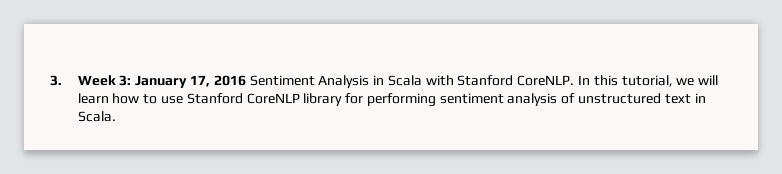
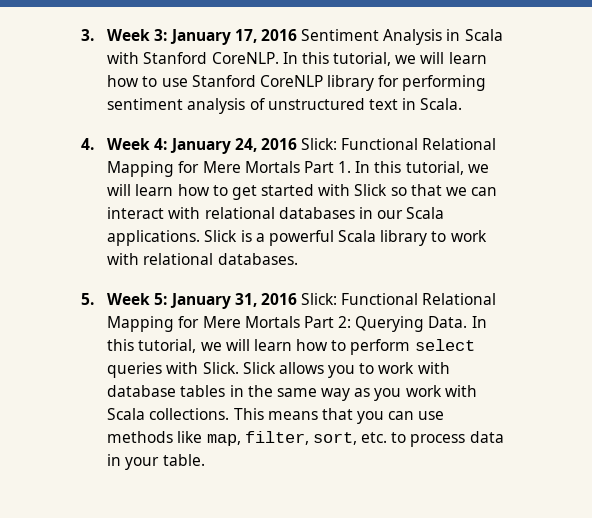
(116, 116) none -> [81,138,497,154] [107,161,489,177] [107,184,498,200] [107,207,445,219] [107,230,487,246] [107,253,298,265] [81,293,497,309] [107,316,487,332] [107,339,475,355] [107,362,450,378] [107,385,477,401] [107,408,445,424] [107,431,504,447] [107,454,205,470] // 4. Week 4: January 24, 2016 Slick: Functional Relational Mapping for Mere Mortals Part 1. In this tutorial, we will learn how to get started with Slick so that we can interact with relational databases in our Scala applications. Slick is a powerful Scala library to work with relational databases. // 5. Week 5: January 31, 2016 Slick: Functional Relational Mapping for Mere Mortals Part 2: Querying Data. In this tutorial, we will learn how to perform select queries with Slick. Slick allows you to work with database tables in the same way as you work with Scala collections. This means that you can use methods like map, filter, sort, etc. to process data in your table.

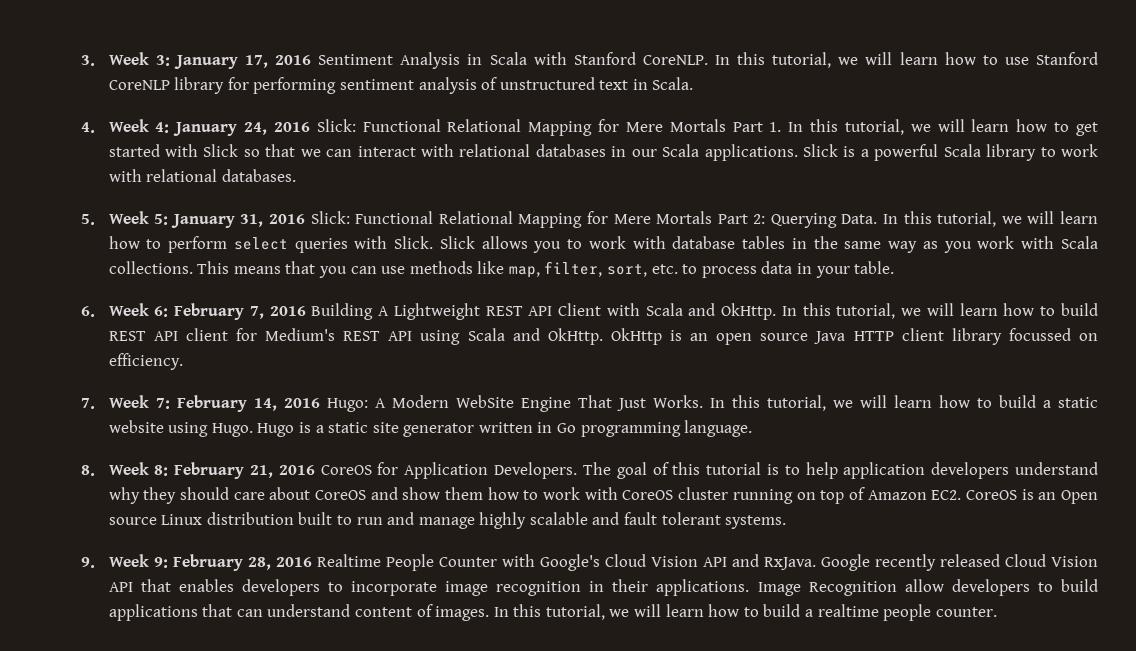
(205, 460) none -> [81,303,1098,320] [108,328,1098,345] [108,353,183,370] [81,395,1098,412] [108,420,753,437] [81,462,1098,479] [108,487,1098,504] [108,512,787,529] [81,554,1098,571] [108,579,1098,596] [108,604,997,621] // 6. Week 6: February 7, 2016 Building A Lightweight REST API Client with Scala and OkHttp. In this tutorial, we will learn how to build REST API client for Medium's REST API using Scala and OkHttp. OkHttp is an open source Java HTTP client library focussed on efficiency. // 7. Week 7: February 14, 2016 Hugo: A Modern WebSite Engine That Just Works. In this tutorial, we will learn how to build a static website using Hugo. Hugo is a static site generator written in Go programming language. // 8. Week 8: February 21, 2016 CoreOS for Application Developers. The goal of this tutorial is to help application developers understand why they should care about CoreOS and show them how to work with CoreOS cluster running on top of Amazon EC2. CoreOS is an Open source Linux distribution built to run and manage highly scalable and fault tolerant systems. // 9. Week 9: February 28, 2016 Realtime People Counter with Google's Cloud Vision API and RxJava. Google recently released Cloud Vision API that enables developers to incorporate image recognition in their applications. Image Recognition allow developers to build applications that can understand content of images. In this tutorial, we will learn how to build a realtime people counter.

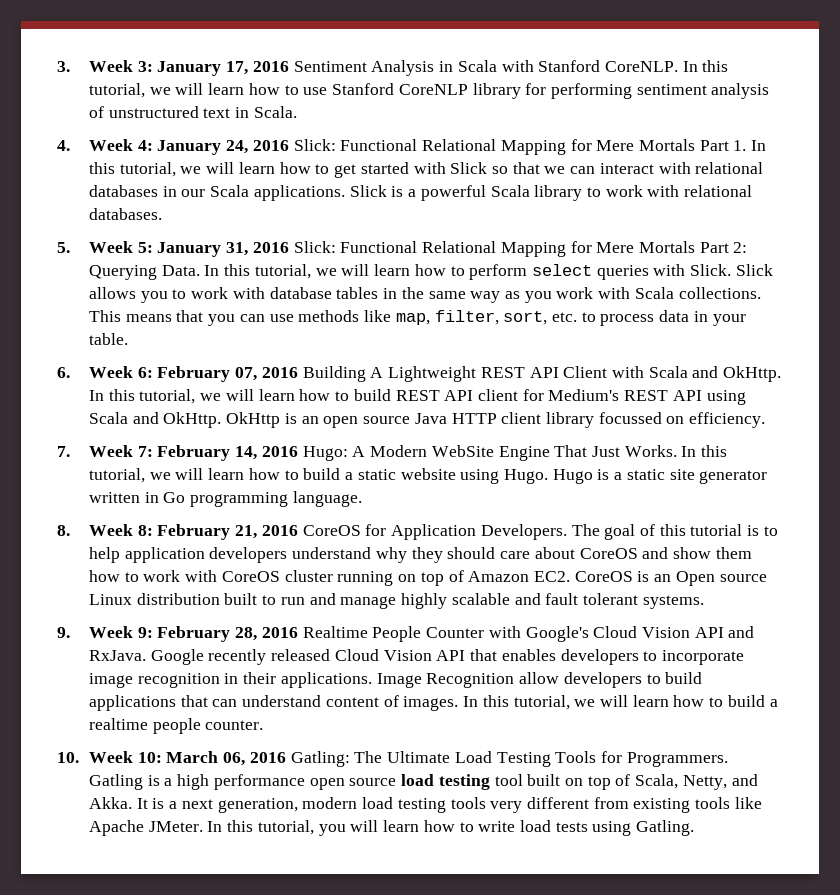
[249,306,264,319] 7, -> [235,367,258,381] 07,
(997, 612) none -> [57,751,728,767] [88,774,758,790] [88,797,762,813] [88,820,695,836] // 10. Week 10: March 06, 2016 Gatling: The Ultimate Load Testing Tools for Programmers. Gatling is a high performance open source load testing tool built on top of Scala, Netty, and Akka. It is a next generation, modern load testing tools very different from existing tools like Apache JMeter. In this tutorial, you will learn how to write load tests using Gatling.

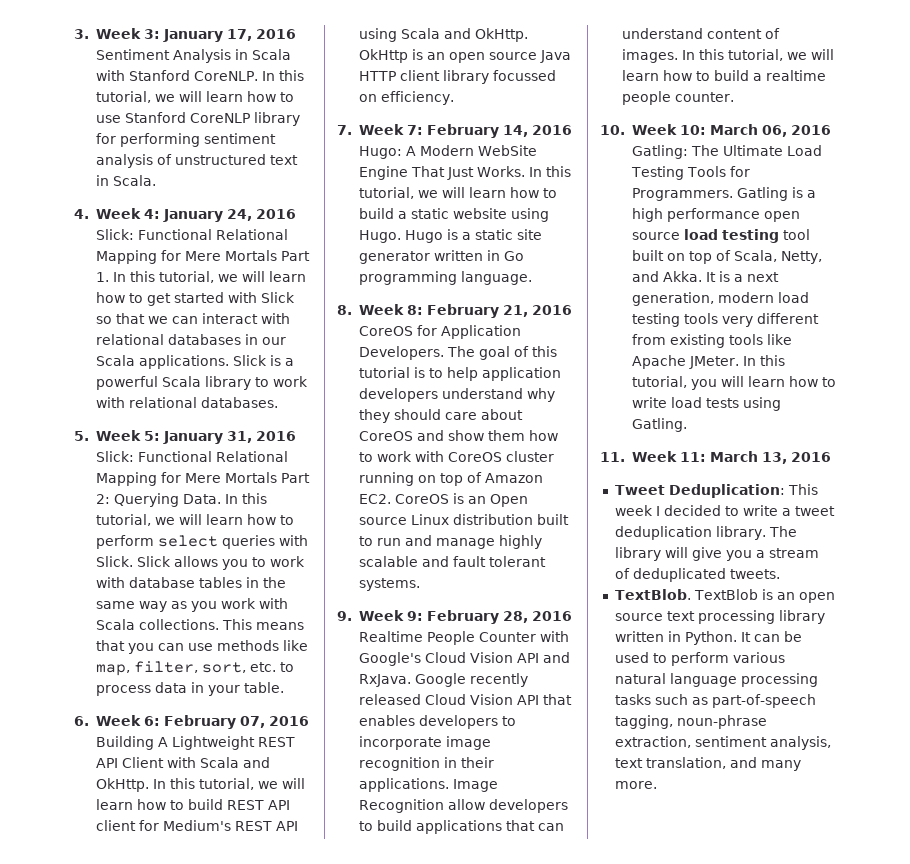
(695, 828) none -> [600,451,831,464] [614,484,818,498] [614,505,835,516] [614,526,797,540] [614,547,819,561] [614,568,780,582] [614,589,835,603] [614,610,825,624] [614,631,802,645] [614,652,785,666] [614,673,818,687] [614,694,816,708] [614,715,767,729] [614,736,831,750] [614,757,801,771] [614,781,657,789] // 11. Week 11: March 13, 2016 // Tweet Deduplication: This week I decided to write a tweet deduplication library. The library will give you a stream of deduplicated tweets. // TextBlob. TextBlob is an open source text processing library written in Python. It can be used to perform various natural language processing tasks such as part-of-speech tagging, noun-phrase extraction, sentiment analysis, text translation, and many more.

